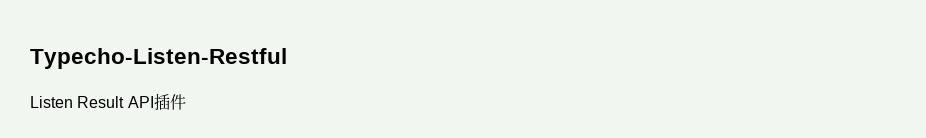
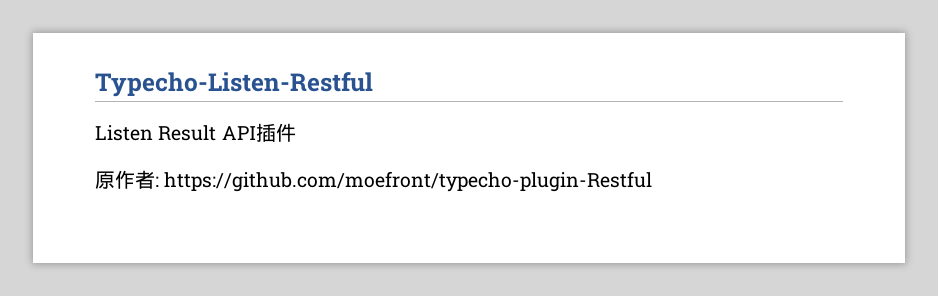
(186, 102) none -> [95,170,653,192] // 原作者: https://github.com/moefront/typecho-plugin-Restful

